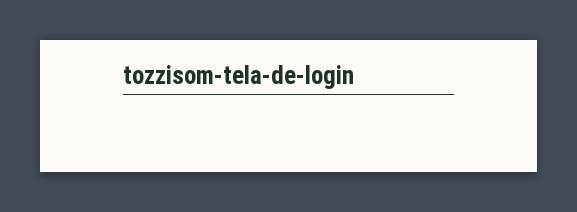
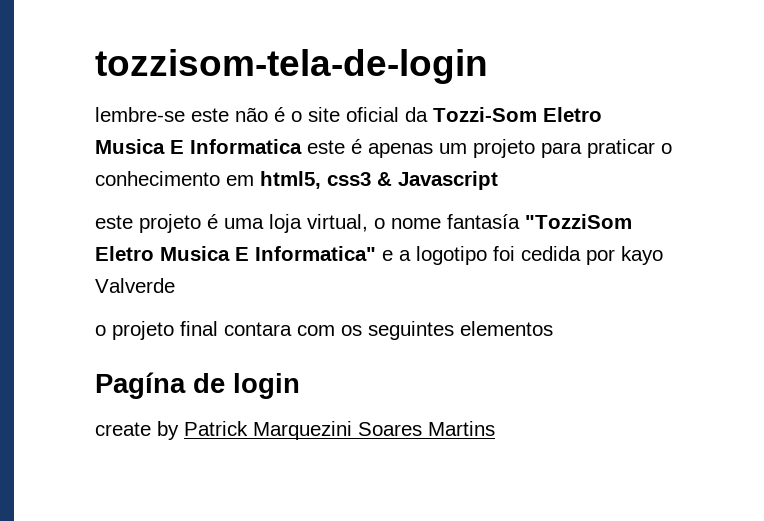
(354, 77) none -> [95,107,602,122] [95,139,672,158] [95,171,498,190] [95,214,632,233] [95,246,663,265] [95,278,175,293] [95,321,553,340] [95,372,300,399] [95,421,495,440] // lembre-se este não é o site oficial da Tozzi-Som Eletro Musica E Informatica este é apenas um projeto para praticar o conhecimento em html5, css3 & Javascript // este projeto é uma loja virtual, o nome fantasía "TozziSom Eletro Musica E Informatica" e a logotipo foi cedida por kayo Valverde // o projeto final contara com os seguintes elementos // Pagína de login // create by Patrick Marquezini Soares Martins

